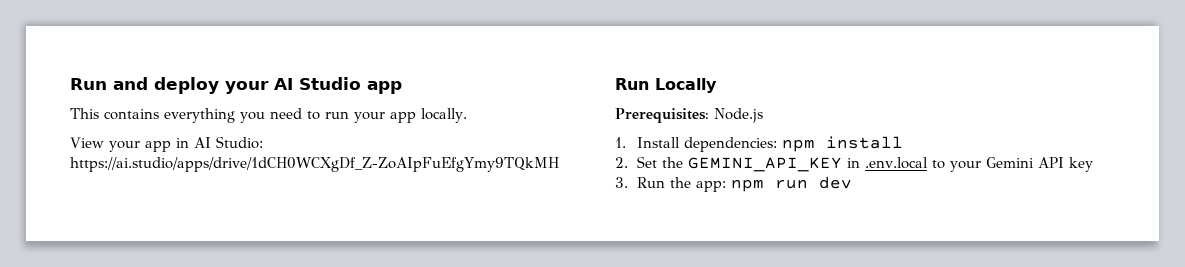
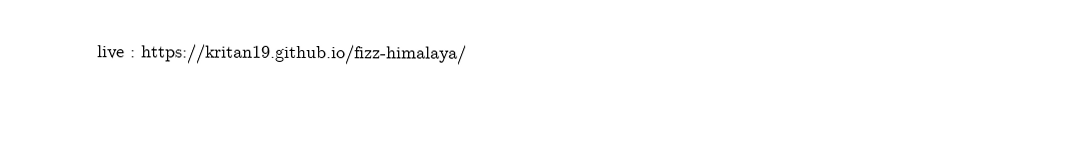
[70,77,402,94] [70,108,467,123] [70,136,263,152] [70,157,559,172] [615,78,717,93] [615,108,763,123] [615,136,903,152] [615,156,1093,172] [615,176,852,192] Run and deploy your AI Studio app // This contains everything you need to run your app locally. // View your app in AI Studio: https://ai.studio/apps/drive/1dCH0WCXgDf_Z-ZoAIpFuEfgYmy9TQkMH // Run Locally // Prerequisites: Node.js // 1. Install dependencies: npm install // 2. Set the GEMINI_API_KEY in .env.local to your Gemini API key // 3. Run the app: npm run dev -> [97,43,467,66] live : https://kritan19.github.io/fizz-himalaya/

